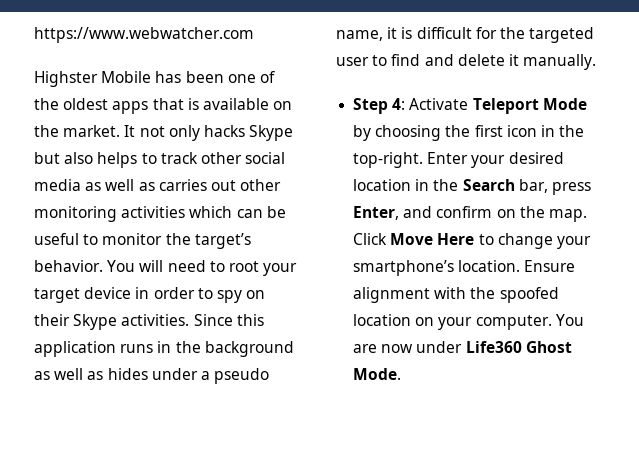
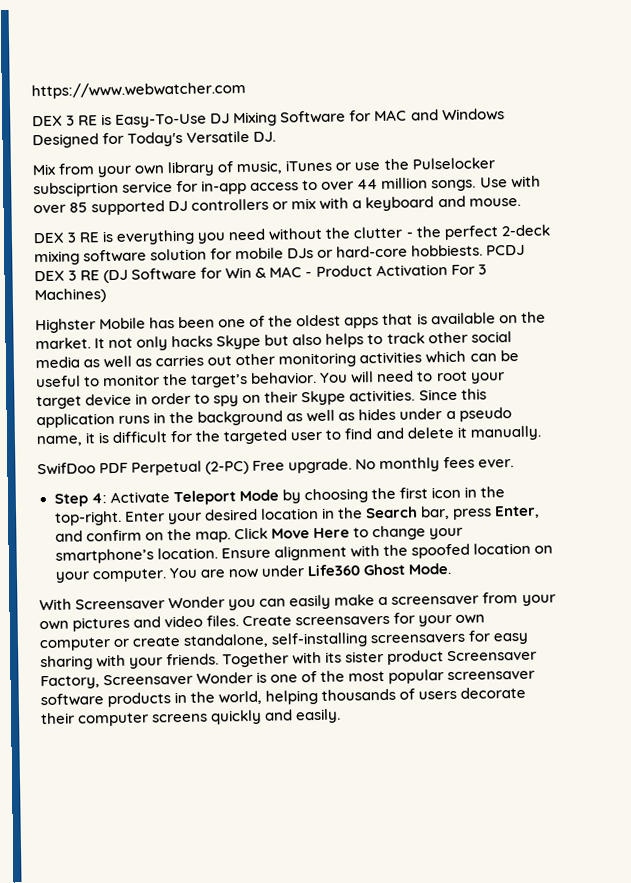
(254, 35) none -> [32,108,505,128] [32,130,277,149] [32,157,495,178] [33,175,541,198] [33,195,521,216] [33,224,550,245] [34,244,526,266] [34,264,487,284] [34,288,106,304] // DEX 3 RE is Easy-To-Use DJ Mixing Software for MAC and Windows Designed for Today's Versatile DJ. // Mix from your own library of music, iTunes or use the Pulselocker subsciprtion service for in-app access to over 44 million songs. Use with over 85 supported DJ controllers or mix with a keyboard and mouse. // DEX 3 RE is everything you need without the clutter - the perfect 2-deck mixing software solution for mobile DJs or hard-core hobbiests. PCDJ DEX 3 RE (DJ Software for Win & MAC - Product Activation For 3 Machines)
(597, 62) none -> [37,456,515,476] // SwifDoo PDF Perpetual (2-PC) Free upgrade. No monthly fees ever.
(402, 374) none -> [39,592,556,611] [39,612,486,632] [39,630,530,652] [40,649,538,671] [40,669,536,690] [40,686,527,708] [40,708,342,727] // With Screensaver Wonder you can easily make a screensaver from your own pictures and video files. Create screensavers for your own computer or create standalone, self-installing screensavers for easy sharing with your friends. Together with its sister product Screensaver Factory, Screensaver Wonder is one of the most popular screensaver software products in the world, helping thousands of users decorate their computer screens quickly and easily.

